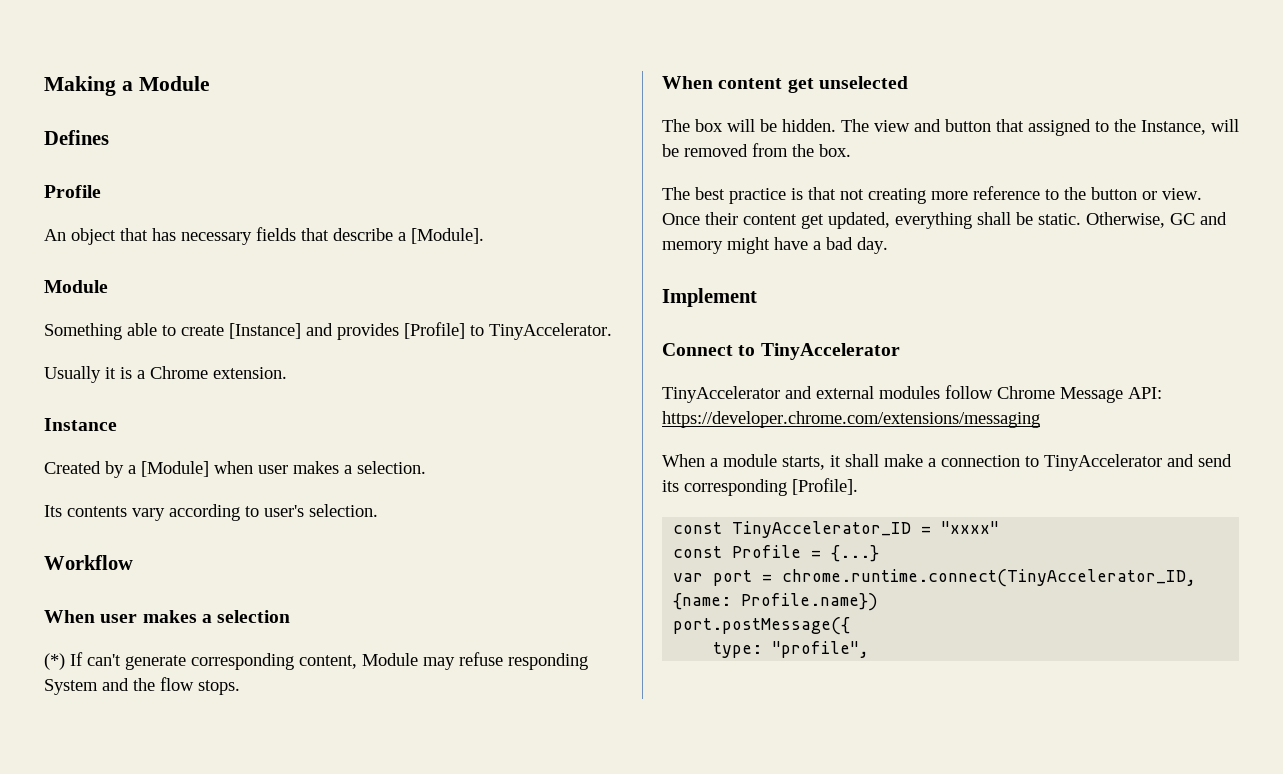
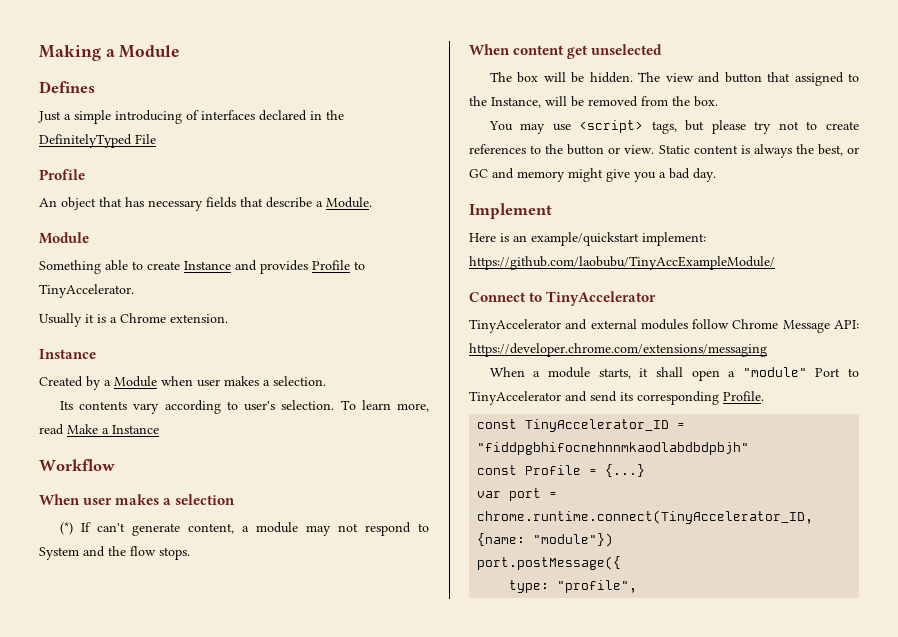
(109, 137) none -> [38,110,344,124] [39,134,156,148] // Just a simple introducing of interfaces declared in the DefinitelyTyped File
[411,228,484,244] [Module]. -> [326,197,372,208] Module.
[229,323,301,339] [Instance] -> [184,261,231,270] Instance
[404,322,465,339] [Profile] -> [312,260,350,270] Profile
[141,461,209,477] [Module] -> [114,376,157,387] Module
(378, 510) none -> [340,400,429,412] [39,424,159,435] To learn more, read Make a Instance
[191,652,588,670] corresponding content, Module may refuse responding -> [187,522,429,536] content, a module may not respond to
[662,186,1040,204] The best practice is that not creating more reference -> [488,120,859,134] [469,144,526,154] You may use <script> tags, but please try not to create references
[662,212,1165,229] Once their content get updated, everything shall be static. Otherwise, -> [658,144,859,158] Static content is always the best, or
[774,237,808,250] have -> [606,169,656,182] give you
(757, 297) none -> [469,232,706,246] [469,256,775,270] // Here is an example/quickstart implement: https://github.com/laobubu/TinyAccExampleModule/
[884,454,1020,467] make a connection -> [691,367,841,381] open a "module" Port
[792,478,858,495] [Profile]. -> [723,391,764,401] Profile.
[941,521,1000,534] "xxxx" -> [477,442,750,455] "fiddpgbhifocnehnnmkaodlabdbdpbjh"
[741,593,879,611] Profile.name}) -> [533,533,614,547] "module"})

